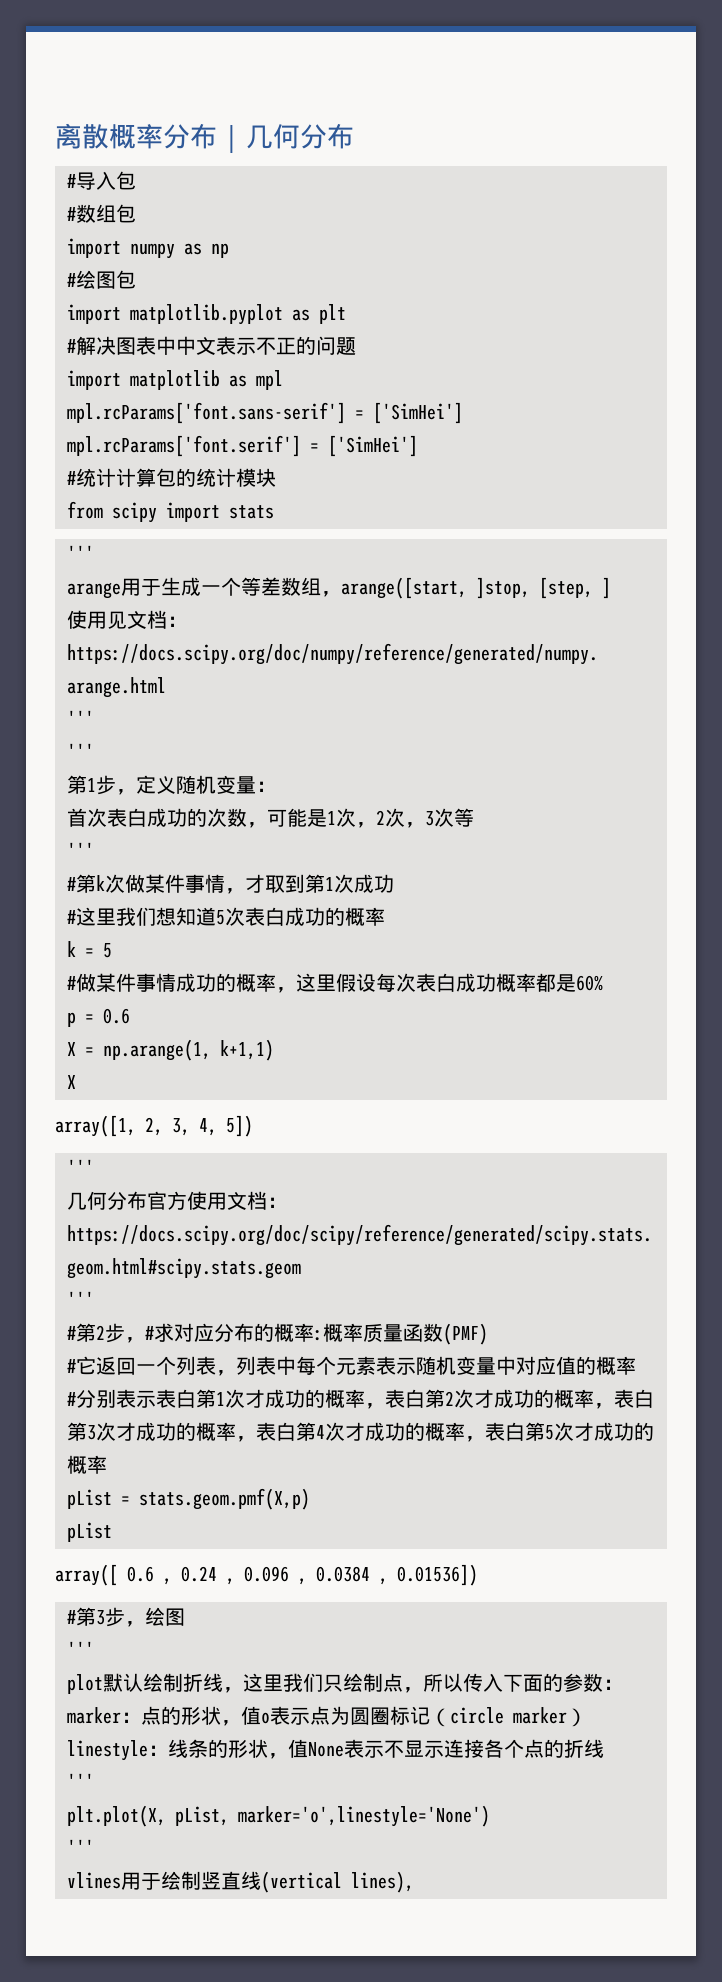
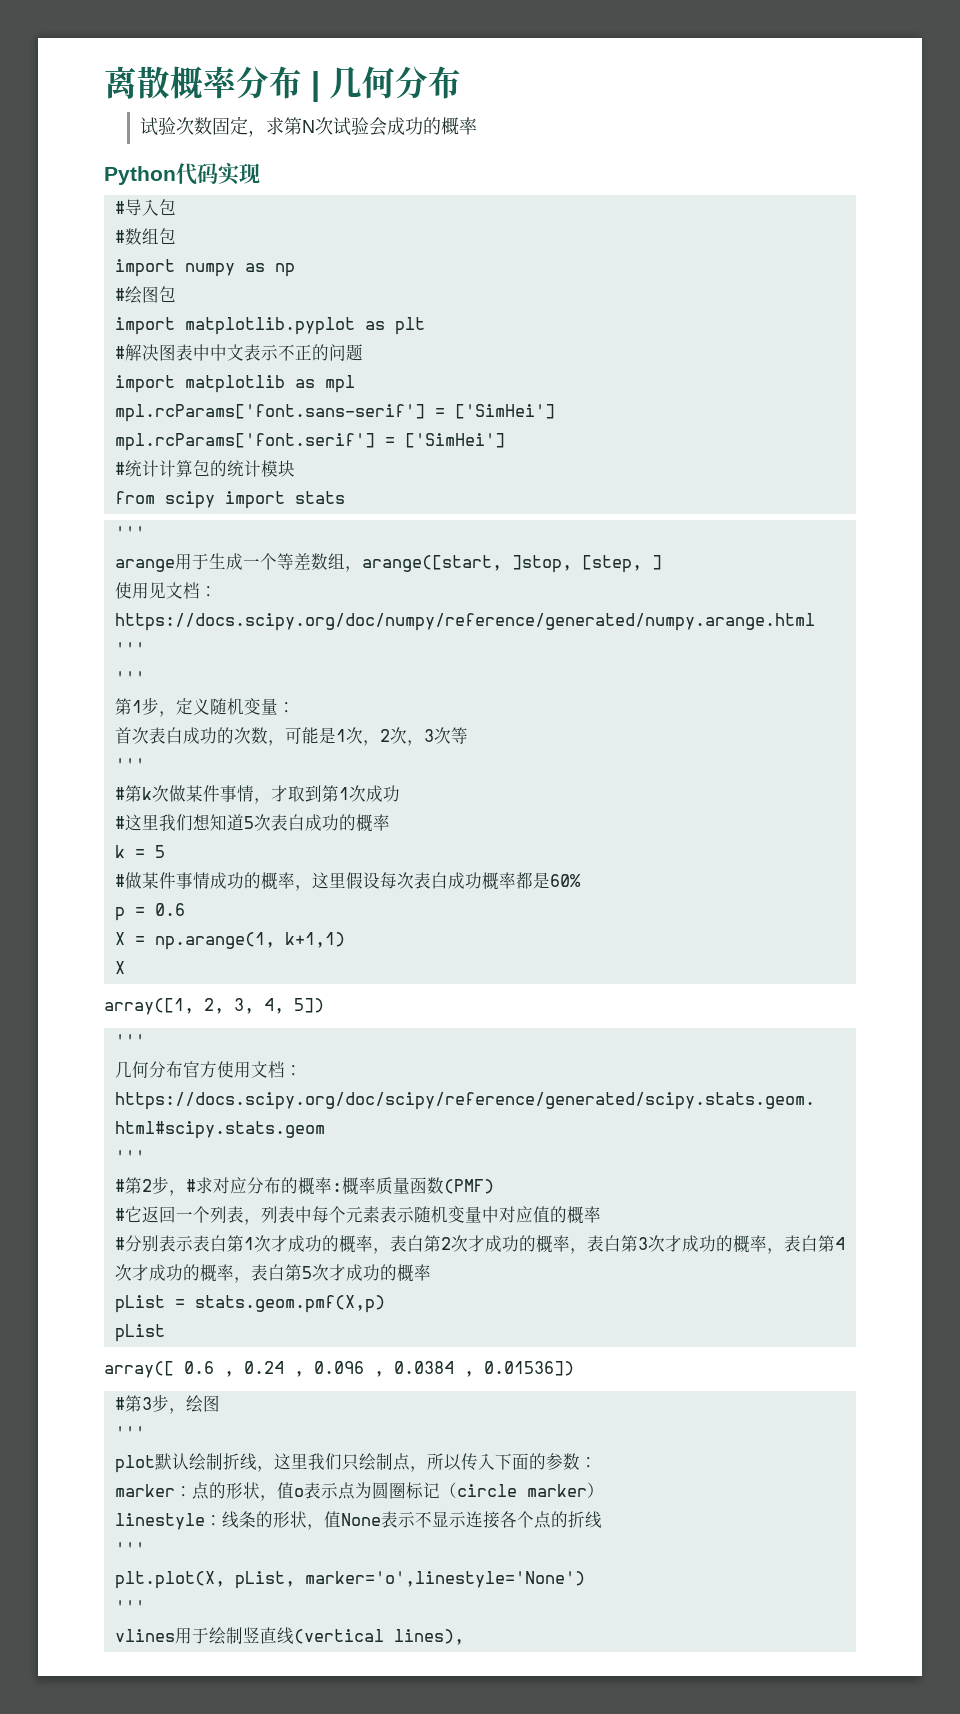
(355, 136) none -> [139,116,477,137] [104,163,260,185] // 试验次数固定，求第N次试验会成功的概率 // Python代码实现

